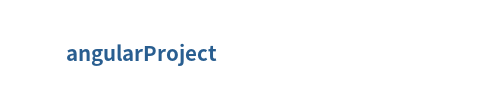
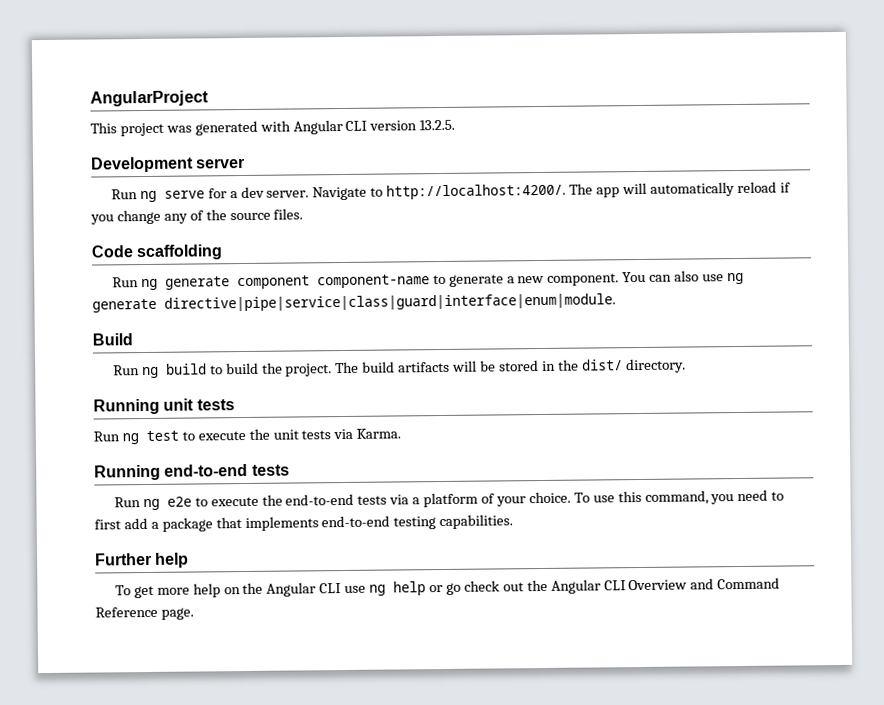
[66,43,217,66] angularProject -> [90,90,209,107] [90,119,456,137] [91,156,246,173] [110,181,791,203] [90,208,304,225] [91,244,224,261] [111,270,744,291] [92,293,616,313] [92,333,133,346] [112,358,686,379] [93,398,235,415] [93,428,402,445] [94,463,290,481] [113,489,785,511] [94,514,514,532] [95,552,190,568] [114,577,781,599] [95,606,194,620] AngularProject // This project was generated with Angular CLI version 13.2.5. // Development server // Run ng serve for a dev server. Navigate to http://localhost:4200/. The app will automatically reload if you change any of the source files. // Code scaffolding // Run ng generate component component-name to generate a new component. You can also use ng generate directive|pipe|service|class|guard|interface|enum|module. // Build // Run ng build to build the project. The build artifacts will be stored in the dist/ directory. // Running unit tests // Run ng test to execute the unit tests via Karma. // Running end-to-end tests // Run ng e2e to execute the end-to-end tests via a platform of your choice. To use this command, you need to first add a package that implements end-to-end testing capabilities. // Further help // To get more help on the Angular CLI use ng help or go check out the Angular CLI Overview and Command Reference page.

